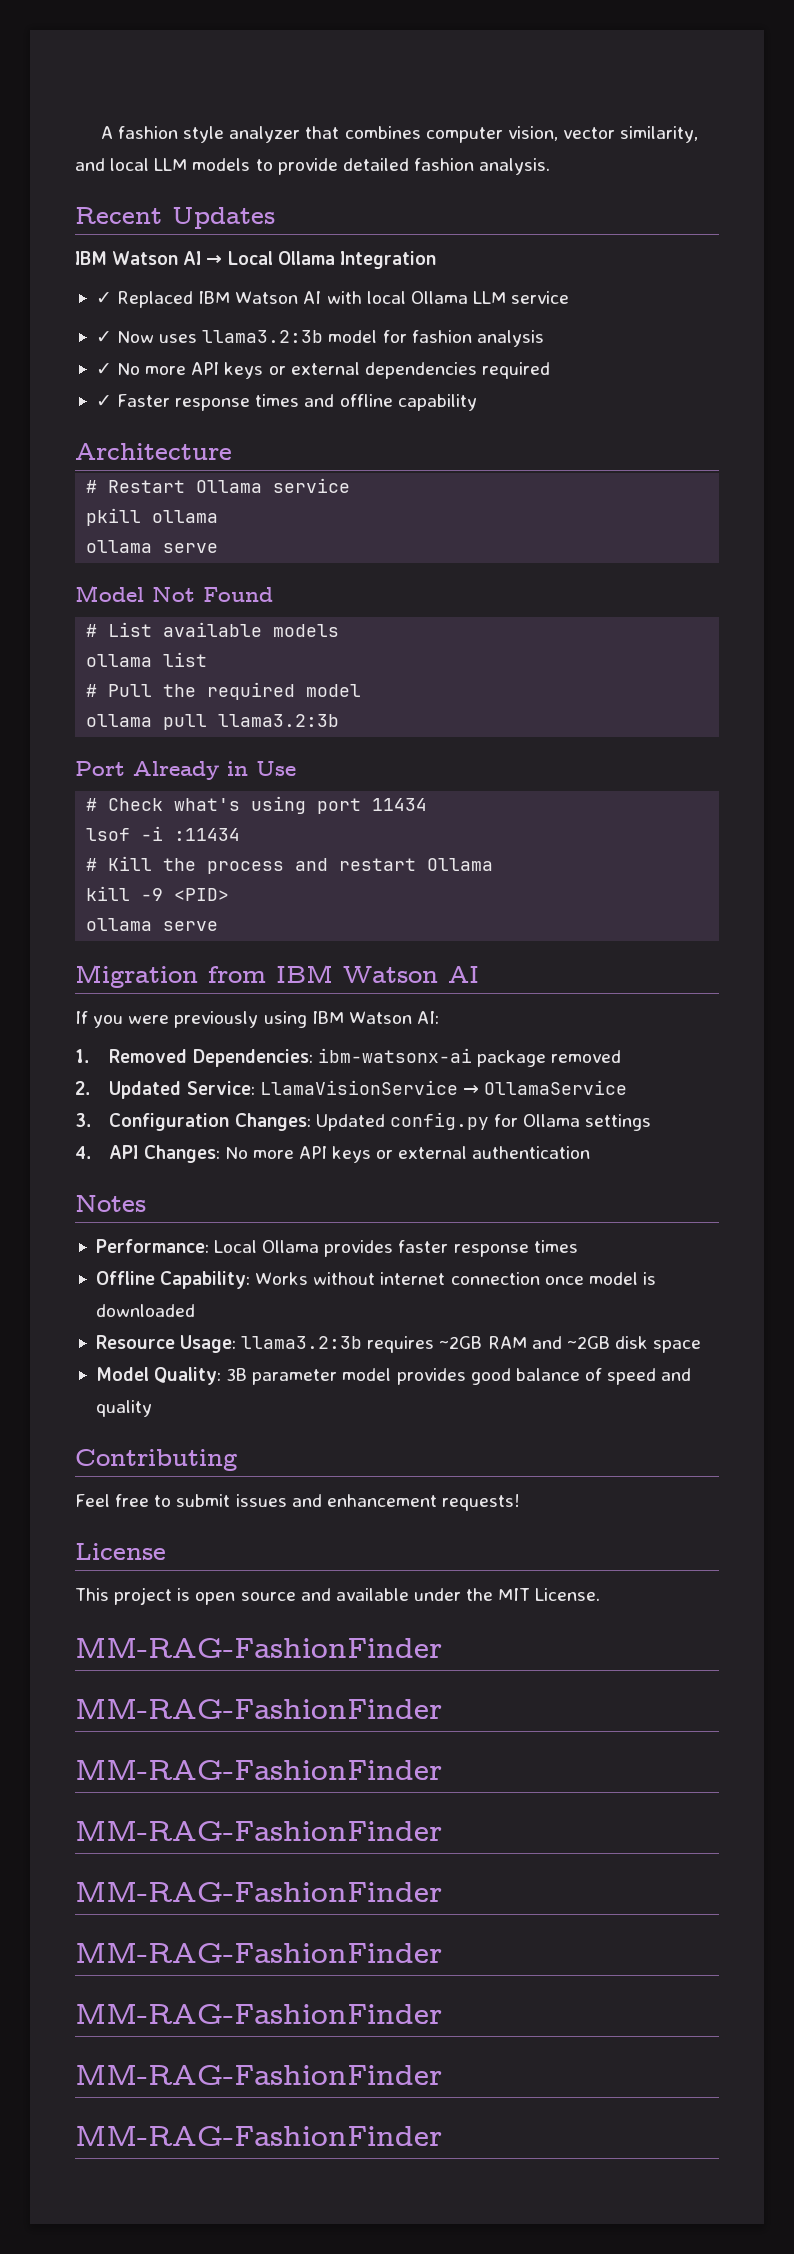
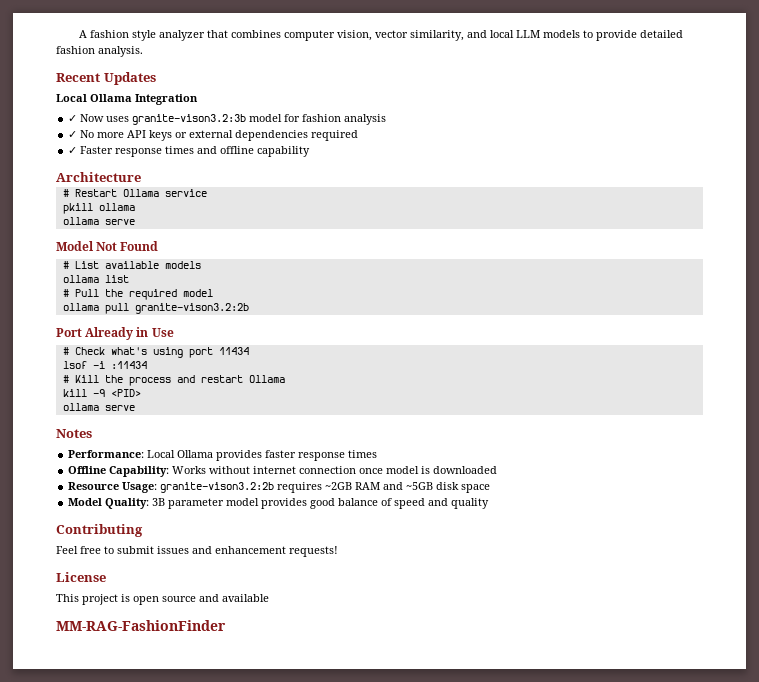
[75,251,223,265] IBM Watson AI → -> (156, 78) none
[95,291,570,308] // ✓ Replaced IBM Watson AI with local Ollama LLM service -> (198, 99) none
[202,330,324,343] llama3.2:3b -> [132,114,247,125] granite-vison3.2:3b
[218,714,340,727] llama3.2:3b -> [134,303,249,314] granite-vison3.2:2b
[75,965,479,988] [75,1011,439,1028] [75,1048,621,1067] [75,1080,627,1099] [75,1112,652,1131] [75,1145,591,1163] // Migration from IBM Watson AI // If you were previously using IBM Watson AI: // 1. Removed Dependencies: ibm-watsonx-ai package removed // 2. Updated Service: LlamaVisionService → OllamaService // 3. Configuration Changes: Updated config.py for Ollama settings // 4. API Changes: No more API keys or external authentication -> (135, 408) none
[241,1336,363,1349] llama3.2:3b -> [160,482,275,493] granite-vison3.2:2b
[566,1336,610,1349] ~2GB -> [406,482,434,490] ~5GB
[413,1588,601,1601] [75,1638,442,1658] [75,1699,442,1719] [75,1760,442,1780] [75,1821,442,1841] [75,1882,442,1902] [75,1943,442,1963] [75,2004,442,2024] [75,2065,442,2085] under the MIT License. // MM-RAG-FashionFinder // MM-RAG-FashionFinder // MM-RAG-FashionFinder // MM-RAG-FashionFinder // MM-RAG-FashionFinder // MM-RAG-FashionFinder // MM-RAG-FashionFinder // MM-RAG-FashionFinder -> (269, 598) none

